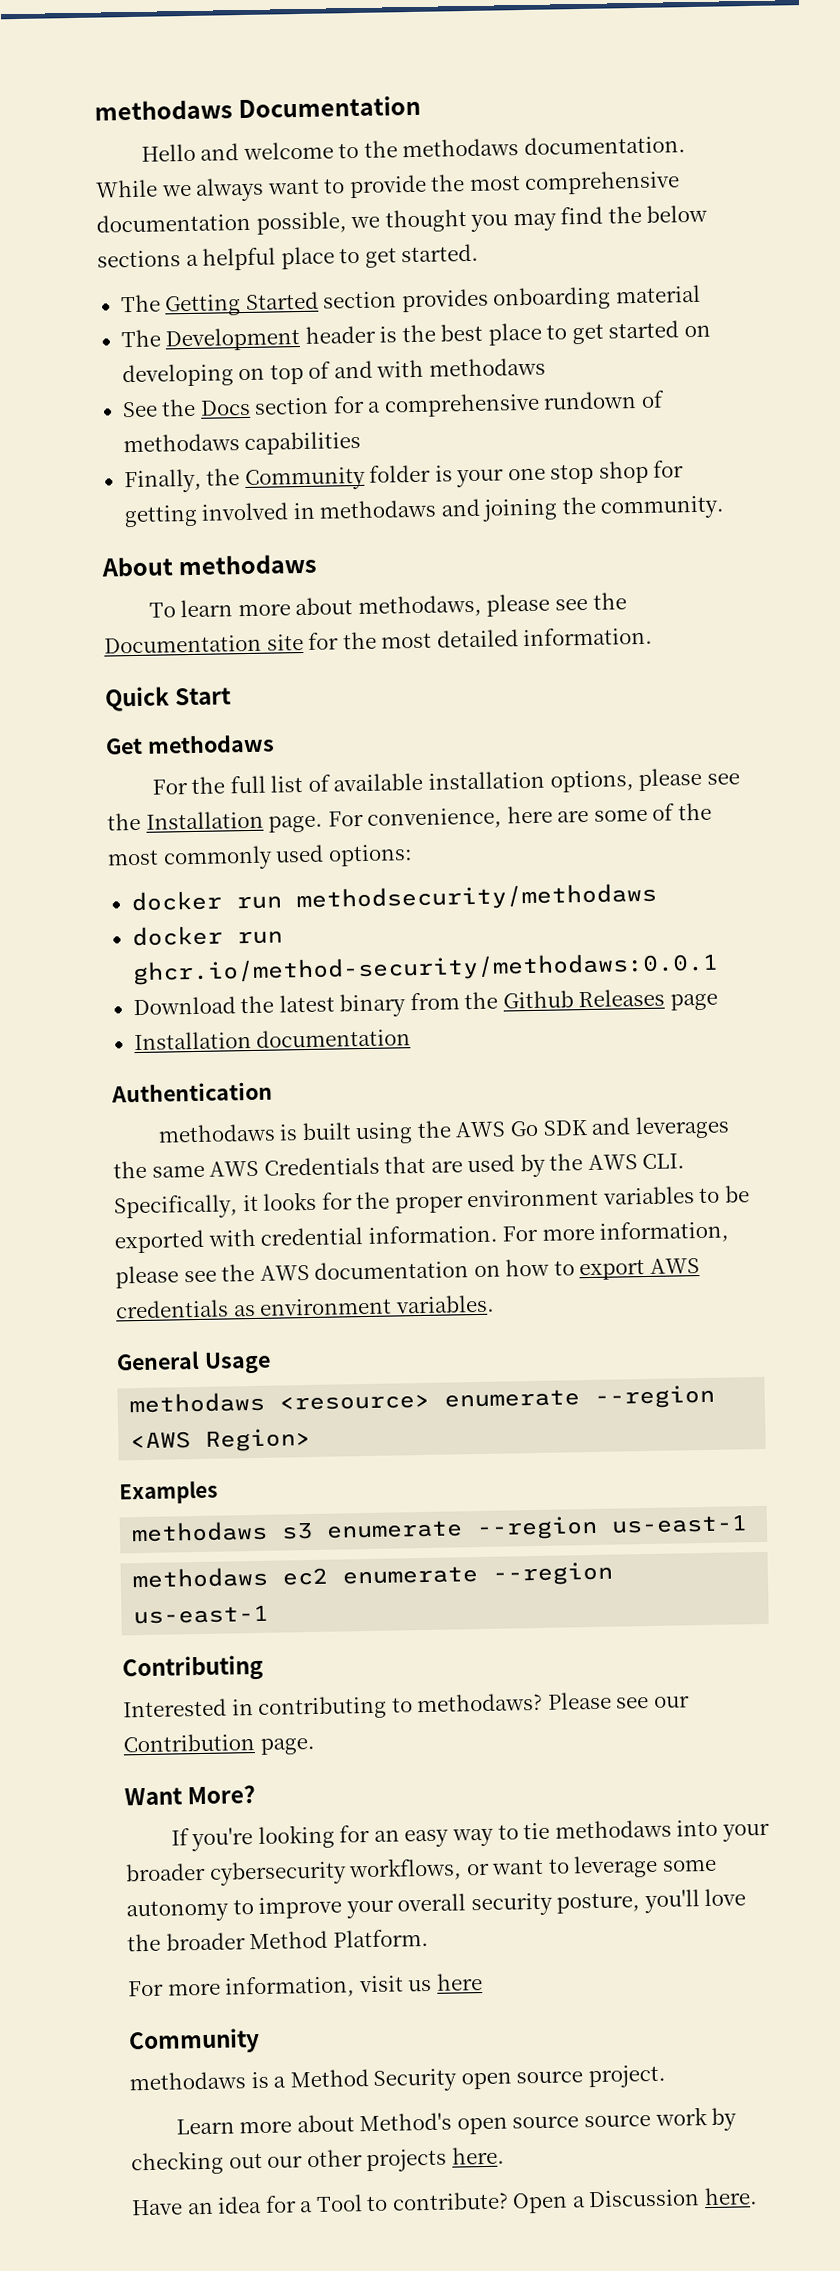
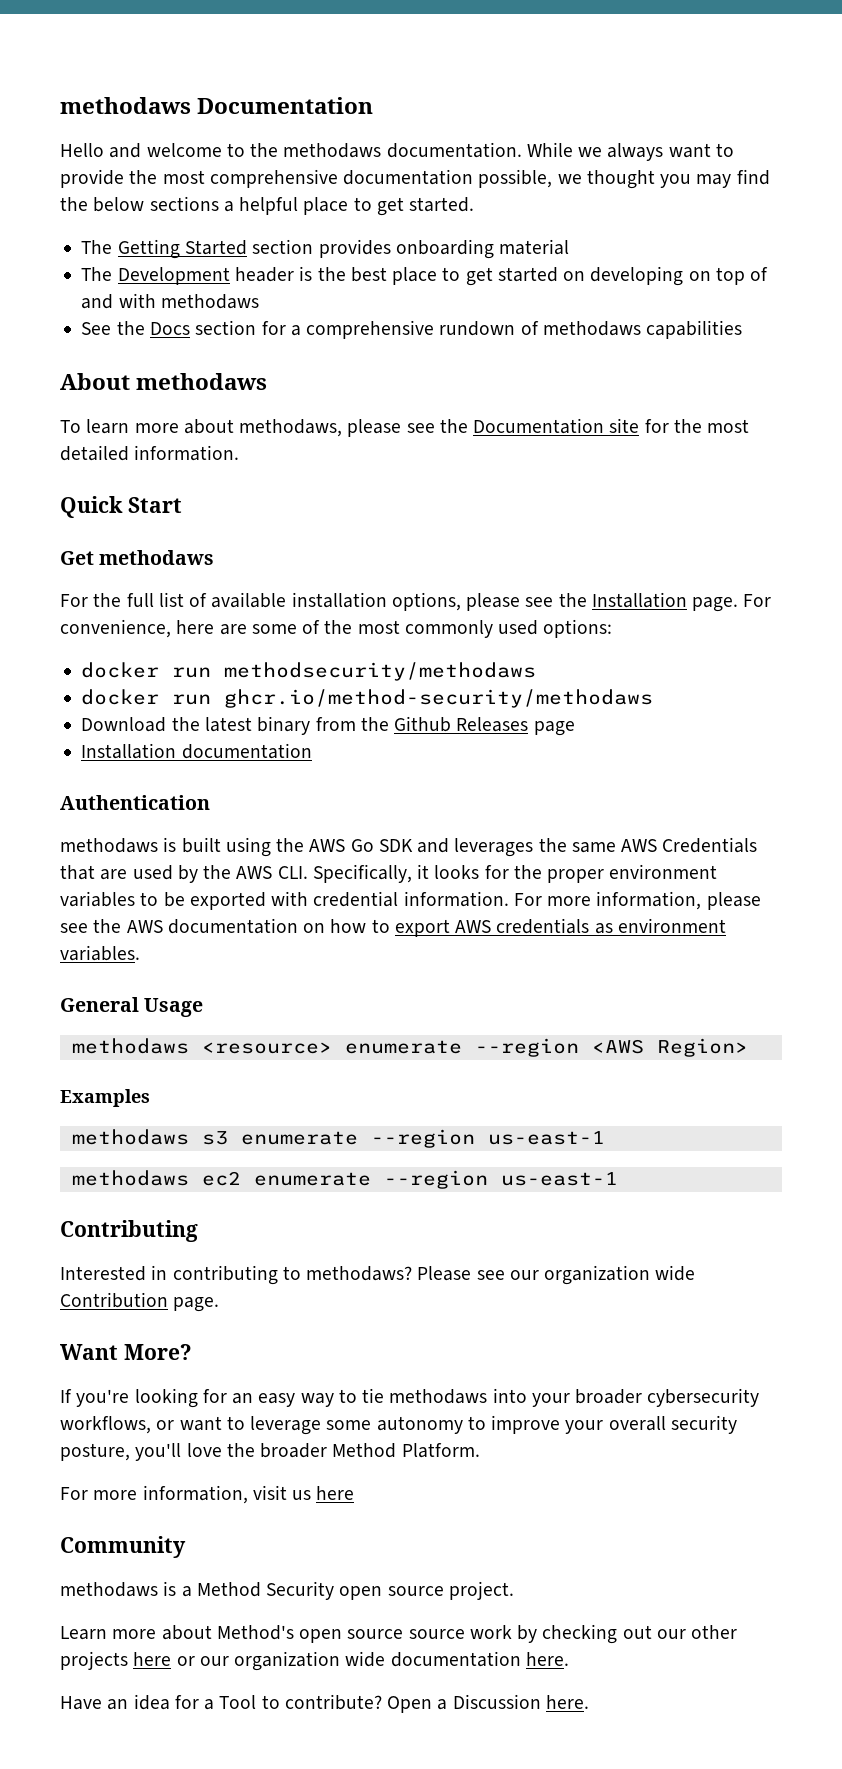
[123,460,685,494] [123,495,726,528] // Finally, the Community folder is your one stop shop for getting involved in methodaws and joining the community. -> (743, 329) none
[131,951,719,986] ghcr.io/method-security/methodaws:0.0.1 -> [224,689,654,708] ghcr.io/method-security/methodaws
(690, 1701) none -> [544,1265,696,1285] organization wide
(448, 2160) none -> [133,1651,521,1671] here or our organization wide documentation

